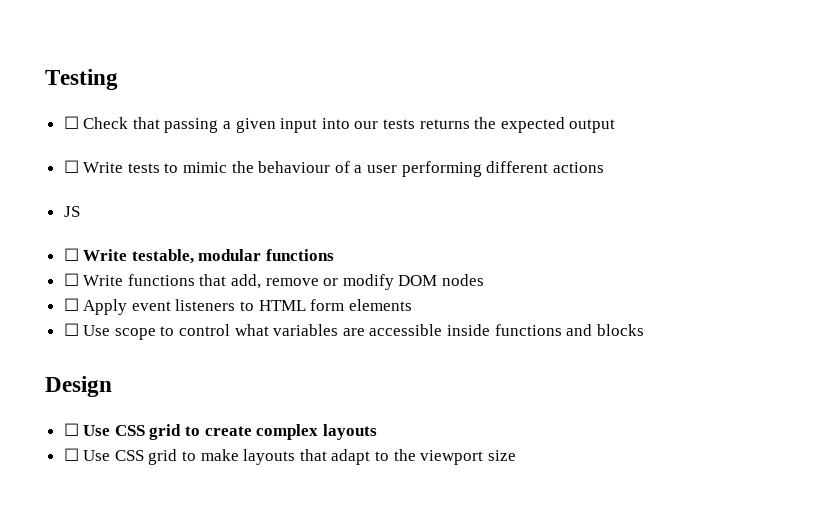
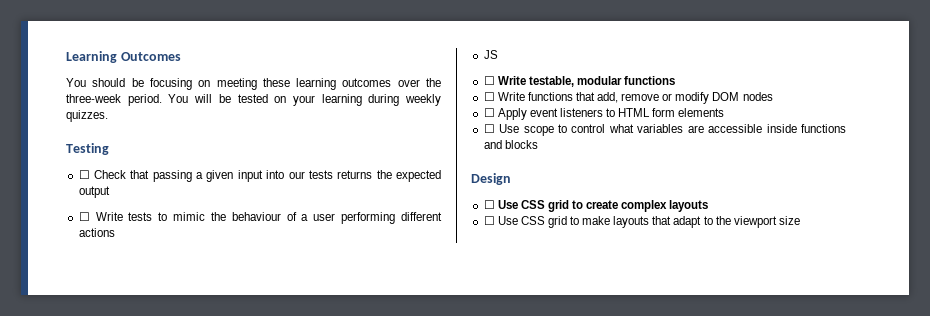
(45, 79) none -> [66,51,181,63] [66,78,442,90] [66,94,441,106] [66,110,108,122] Learning Outcomes // You should be focusing on meeting these learning outcomes over the three-week period. You will be tested on your learning during weekly quizzes. //

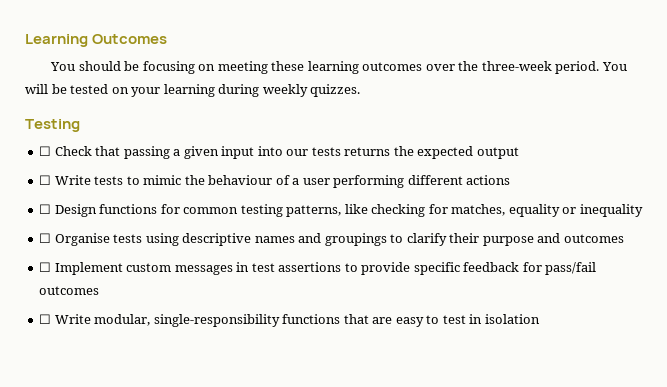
[483,50,498,59] [483,76,676,87] [483,92,773,104] [483,108,725,120] [483,124,846,136] [483,140,538,149] [471,173,511,185] [483,200,709,212] [483,216,800,228] JS // ☐ Write testable, modular functions // ☐ Write functions that add, remove or modify DOM nodes // ☐ Apply event listeners to HTML form elements // ☐ Use scope to control what variables are accessible inside functions and blocks // Design // ☐ Use CSS grid to create complex layouts // ☐ Use CSS grid to make layouts that adapt to the viewport size -> [39,204,643,217] [39,233,624,246] [39,262,597,275] [39,286,100,295] [39,314,540,327] ☐ Design functions for common testing patterns, like checking for matches, equality or inequality // ☐ Organise tests using descriptive names and groupings to clarify their purpose and outcomes // ☐ Implement custom messages in test assertions to provide specific feedback for pass/fail outcomes // ☐ Write modular, single-responsibility functions that are easy to test in isolation

